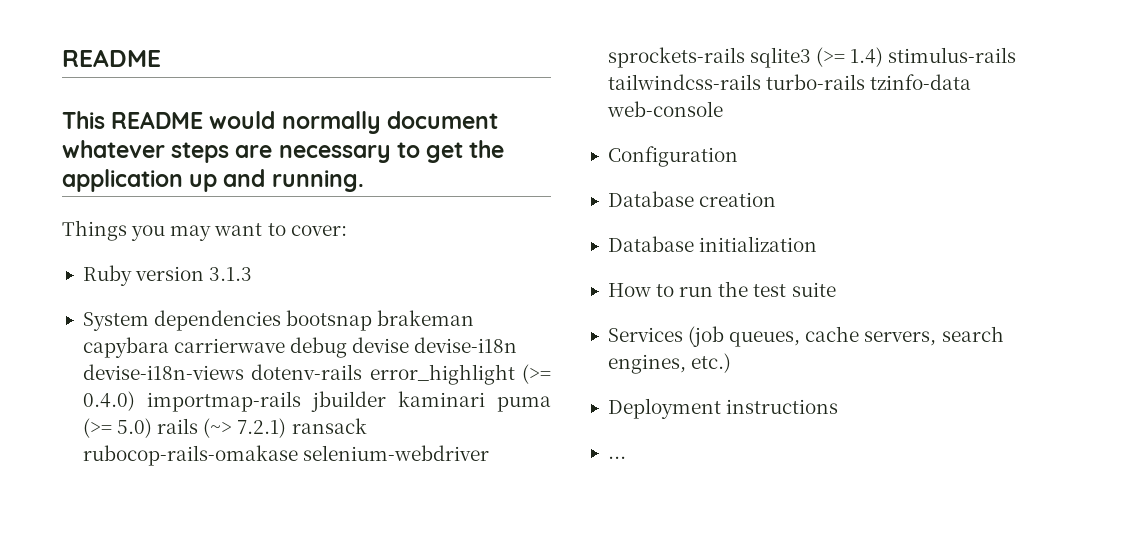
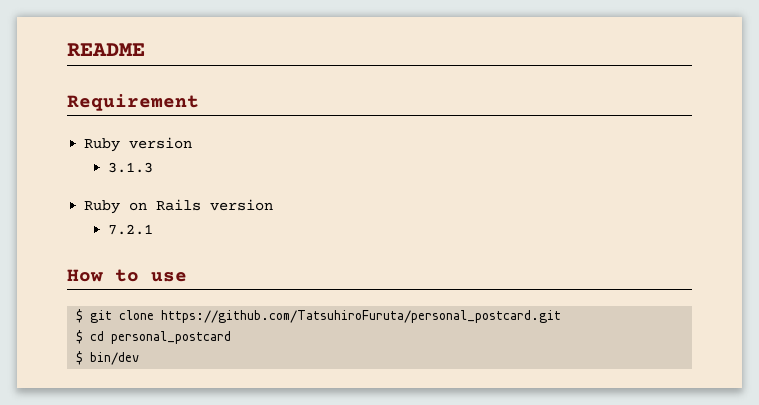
[62,111,498,134] [62,140,505,163] [62,169,364,192] [62,220,347,241] This README would normally document whatever steps are necessary to get the application up and running. // Things you may want to cover: -> [67,94,199,111] Requirement
(205, 273) none -> (193, 143) //
[82,310,475,331] [82,337,518,358] [82,364,551,385] [82,391,552,412] [82,418,367,438] [82,445,490,466] [607,47,1017,68] [607,74,972,90] [606,101,723,117] [607,146,738,167] [607,191,777,207] [607,236,818,252] [607,281,836,297] [607,326,1004,347] [607,353,732,374] [607,398,839,419] [607,456,626,459] System dependencies bootsnap brakeman capybara carrierwave debug devise devise-i18n devise-i18n-views dotenv-rails error_highlight (>= 0.4.0) importmap-rails jbuilder kaminari puma (>= 5.0) rails (~> 7.2.1) ransack rubocop-rails-omakase selenium-webdriver sprockets-rails sqlite3 (>= 1.4) stimulus-rails tailwindcss-rails turbo-rails tzinfo-data web-console // Configuration // Database creation // Database initialization // How to run the test suite // Services (job queues, cache servers, search engines, etc.) // Deployment instructions // ... -> [84,199,274,214] [107,224,153,235] [67,269,187,282] [76,309,562,323] [76,330,232,344] [76,351,140,365] Ruby on Rails version // 7.2.1 // How to use // $ git clone https://github.com/TatsuhiroFuruta/personal_postcard.git // $ cd personal_postcard // $ bin/dev

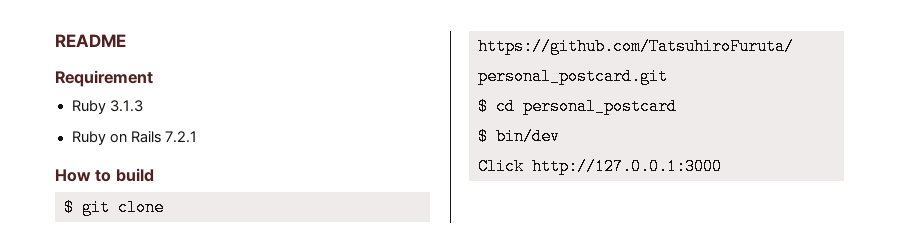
[129,137,193,149] version // -> (106, 107) none
[210,199,274,211] version // -> (161, 137) none
[151,272,187,282] use -> [115,168,154,182] build
(140, 358) none -> [478,158,722,175] // Click http://127.0.0.1:3000

